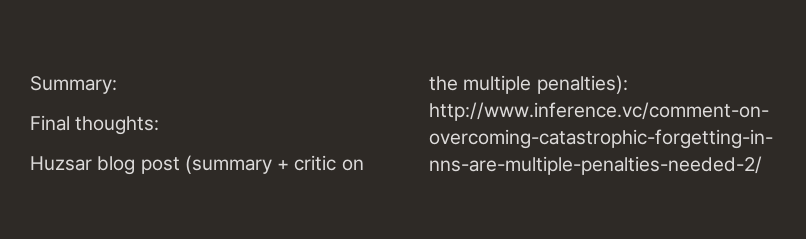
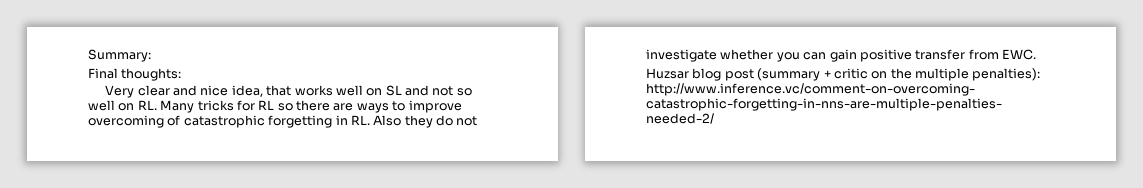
(160, 125) none -> [105,85,472,98] [88,100,462,113] [88,115,478,128] [646,49,1036,62] // Very clear and nice idea, that works well on SL and not so well on RL. Many tricks for RL so there are ways to improve overcoming of catastrophic forgetting in RL. Also they do not investigate whether you can gain positive transfer from EWC.

